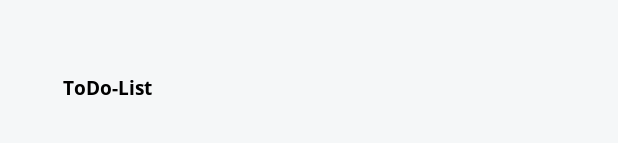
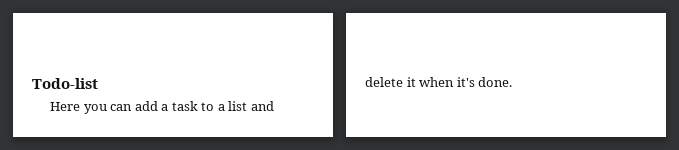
[63,80,152,95] ToDo-List -> [32,78,98,89] [50,101,274,114] [365,77,513,87] Todo-list // Here you can add a task to a list and delete it when it's done.

